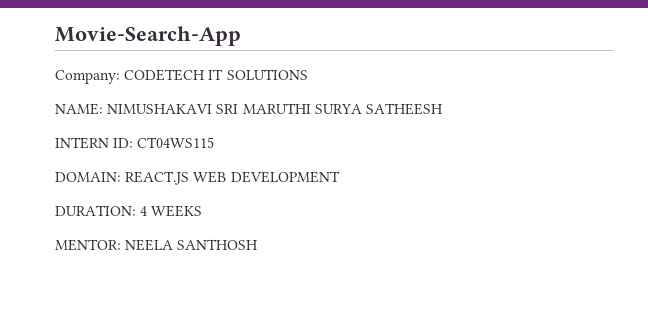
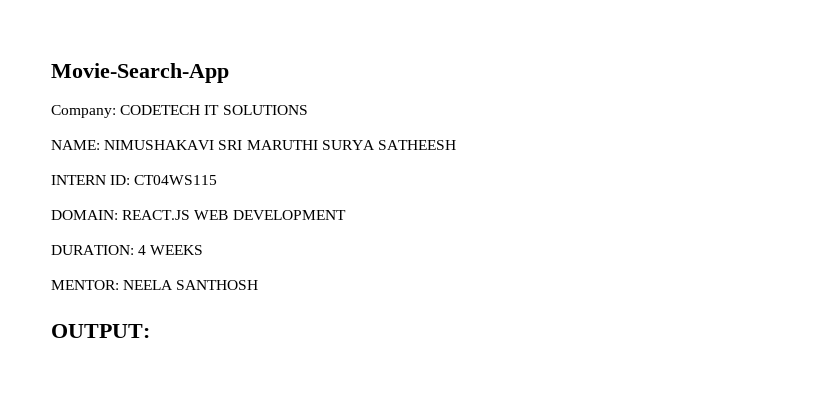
(259, 244) none -> [51,324,150,338] // OUTPUT:

